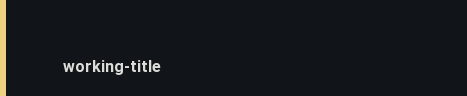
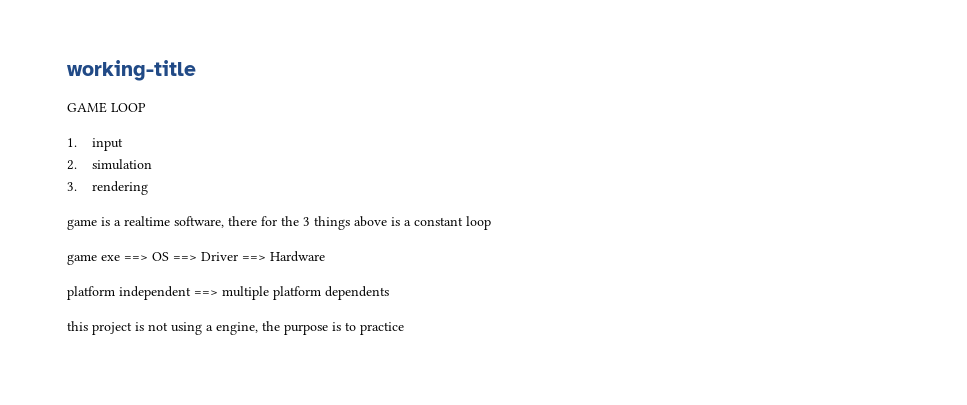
(161, 67) none -> [67,102,146,113] [67,138,123,151] [67,159,152,170] [67,181,148,195] [67,216,491,230] [67,251,325,265] [67,286,389,300] [67,321,404,335] // GAME LOOP // 1. input // 2. simulation // 3. rendering // game is a realtime software, there for the 3 things above is a constant loop // game exe ==> OS ==> Driver ==> Hardware // platform independent ==> multiple platform dependents // this project is not using a engine, the purpose is to practice

